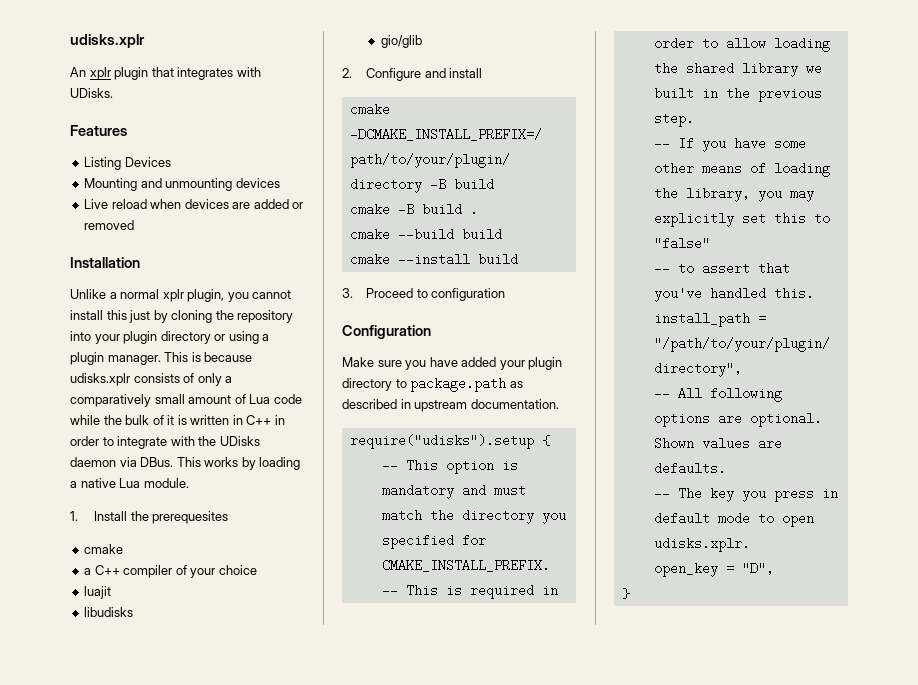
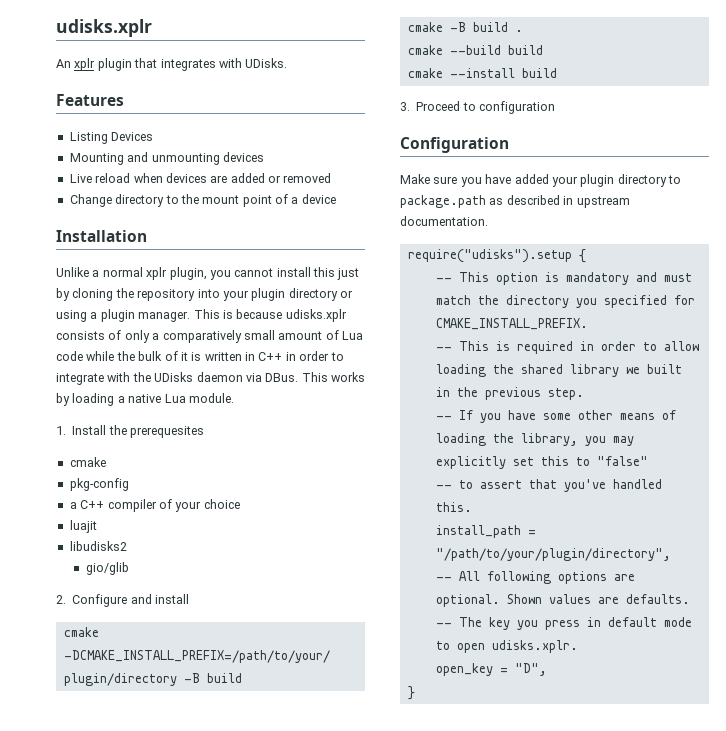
(135, 225) none -> [69,194,336,207] // Change directory to the mount point of a device
(124, 549) none -> [69,478,129,491] // pkg-config
[84,607,134,617] libudisks -> [69,541,127,551] libudisks2

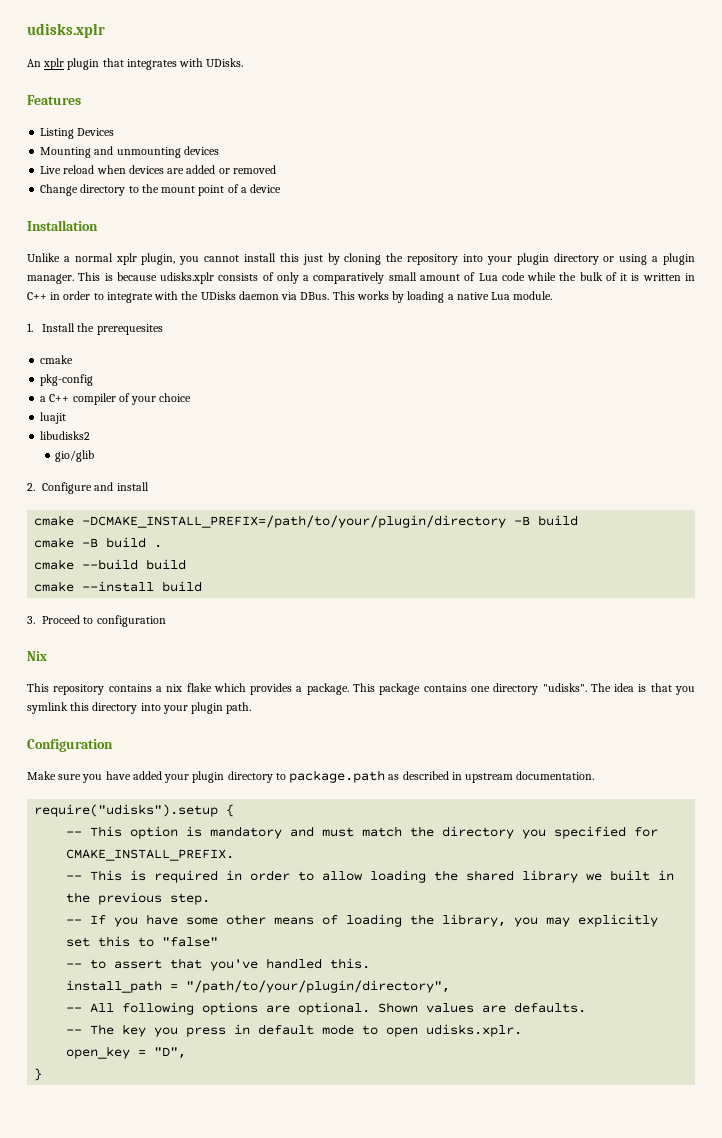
(555, 107) none -> [27,651,47,661] [27,683,695,695] [27,702,252,714] // Nix // This repository contains a nix flake which provides a package. This package contains one directory "udisks". The idea is that you symlink this directory into your plugin path.

